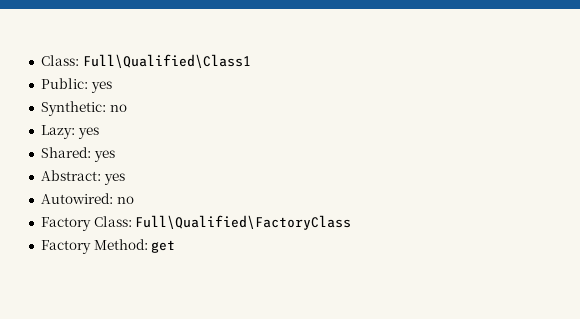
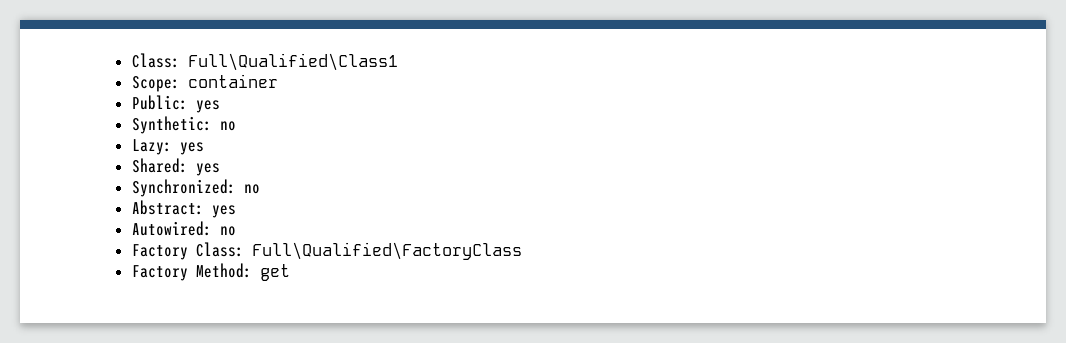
(251, 61) none -> [131,74,278,92] // Scope: container
(115, 156) none -> [131,179,260,197] // Synchronized: no

